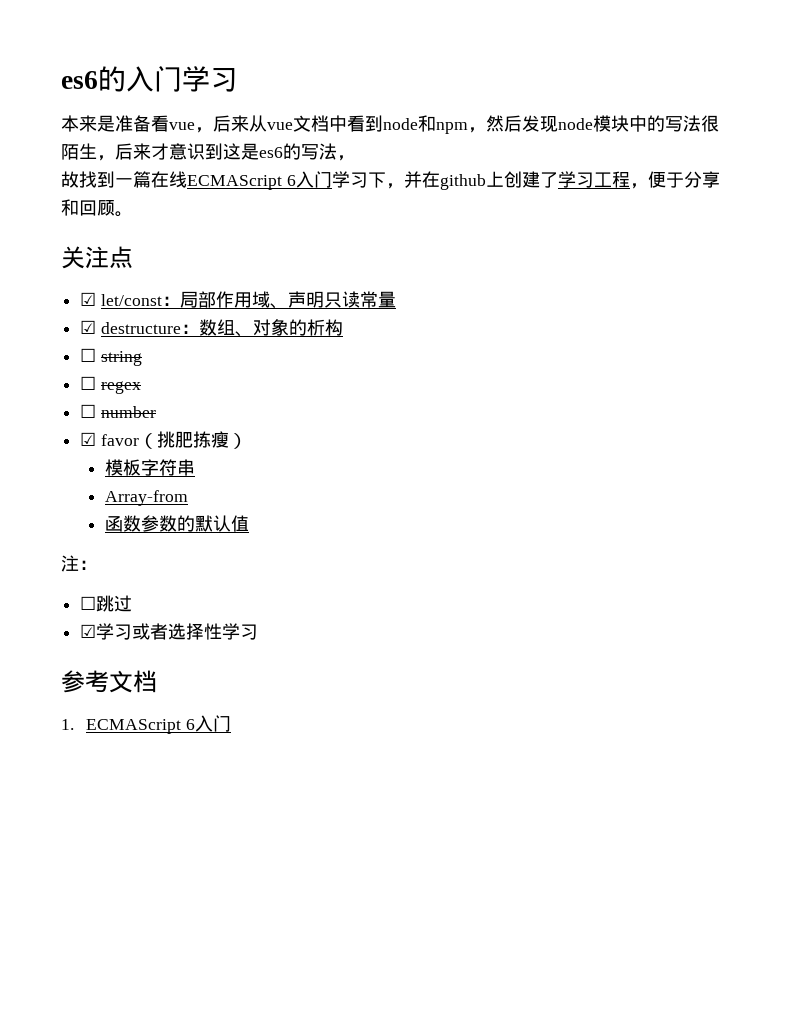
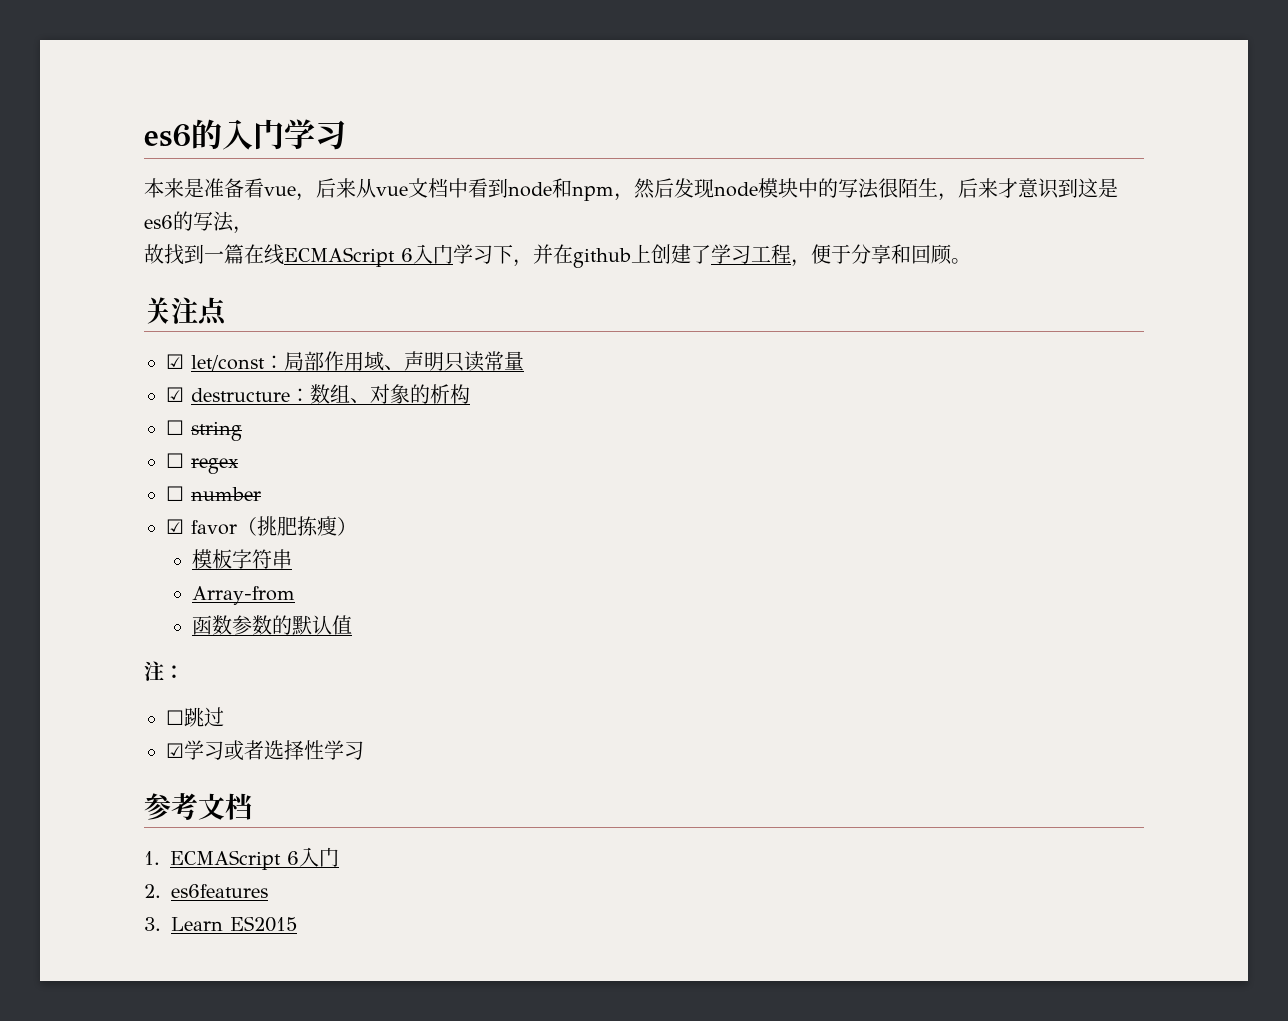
(231, 723) none -> [144,884,268,898] [144,916,297,932] // 2. es6features // 3. Learn ES2015

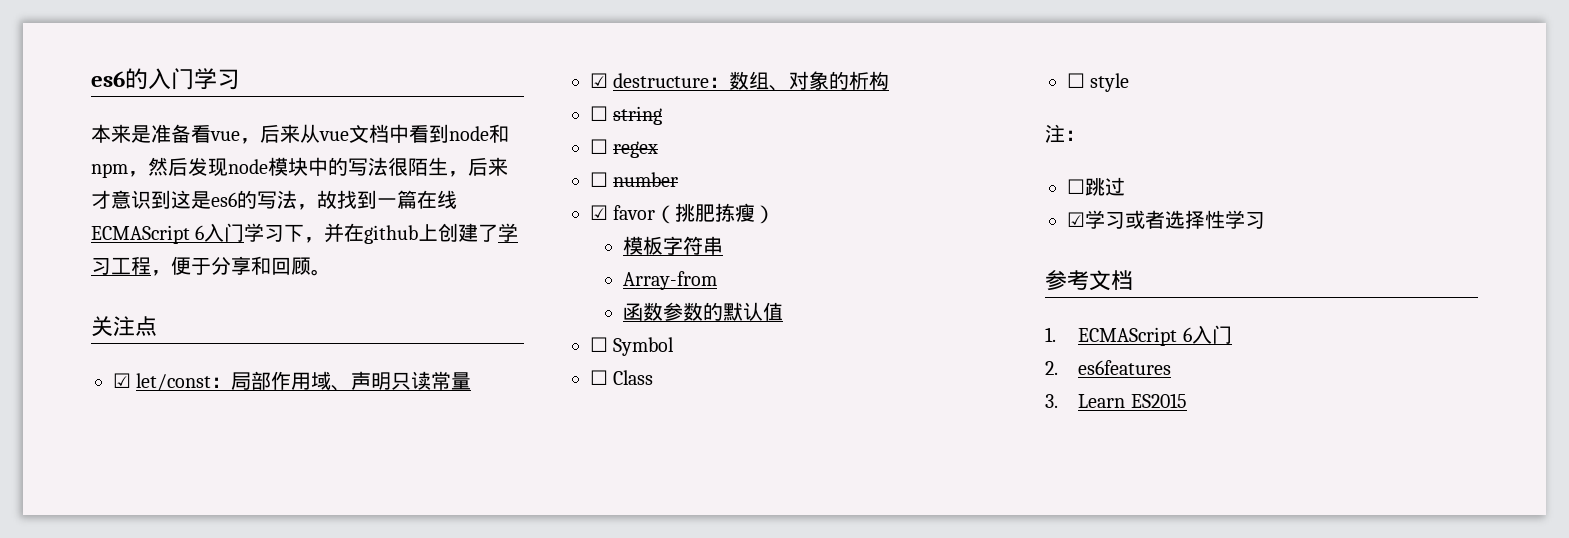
(253, 230) // -> (317, 207) none
(353, 625) none -> [590,337,675,356] [590,370,654,385] [1067,73,1130,92] // ☐ Symbol // ☐ Class // ☐ style

